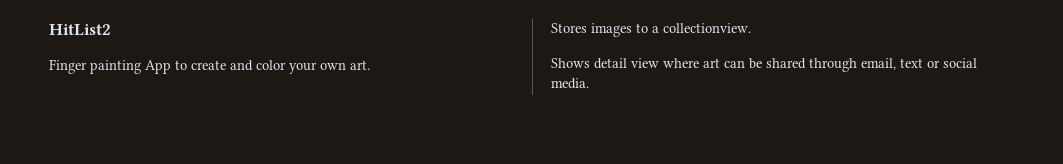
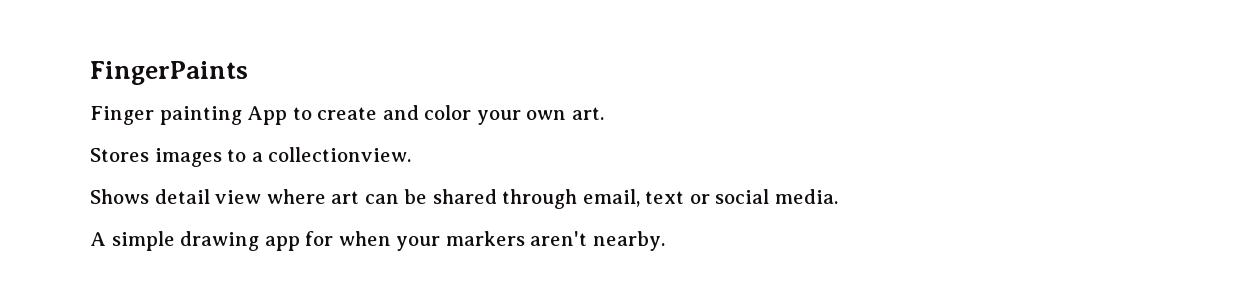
[49,24,111,36] HitList2 -> [90,61,248,85] FingerPaints
(589, 83) none -> [90,231,665,251] // A simple drawing app for when your markers aren't nearby.

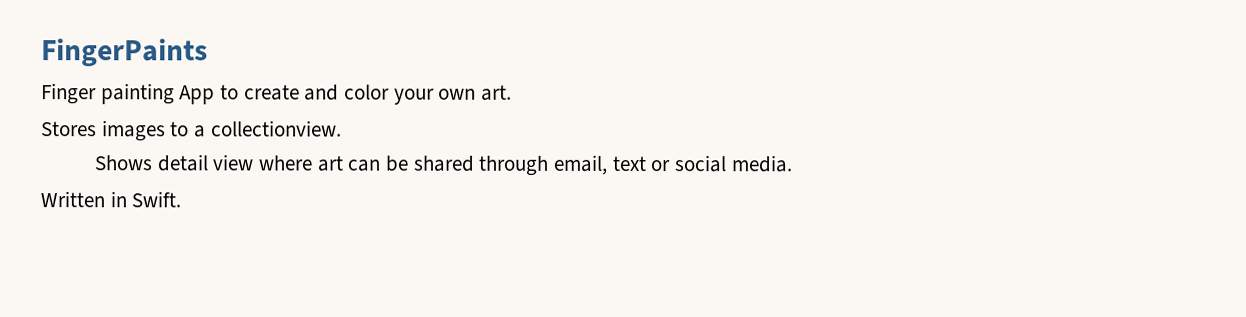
[90,231,665,251] A simple drawing app for when your markers aren't nearby. -> [40,191,182,208] Written in Swift.

